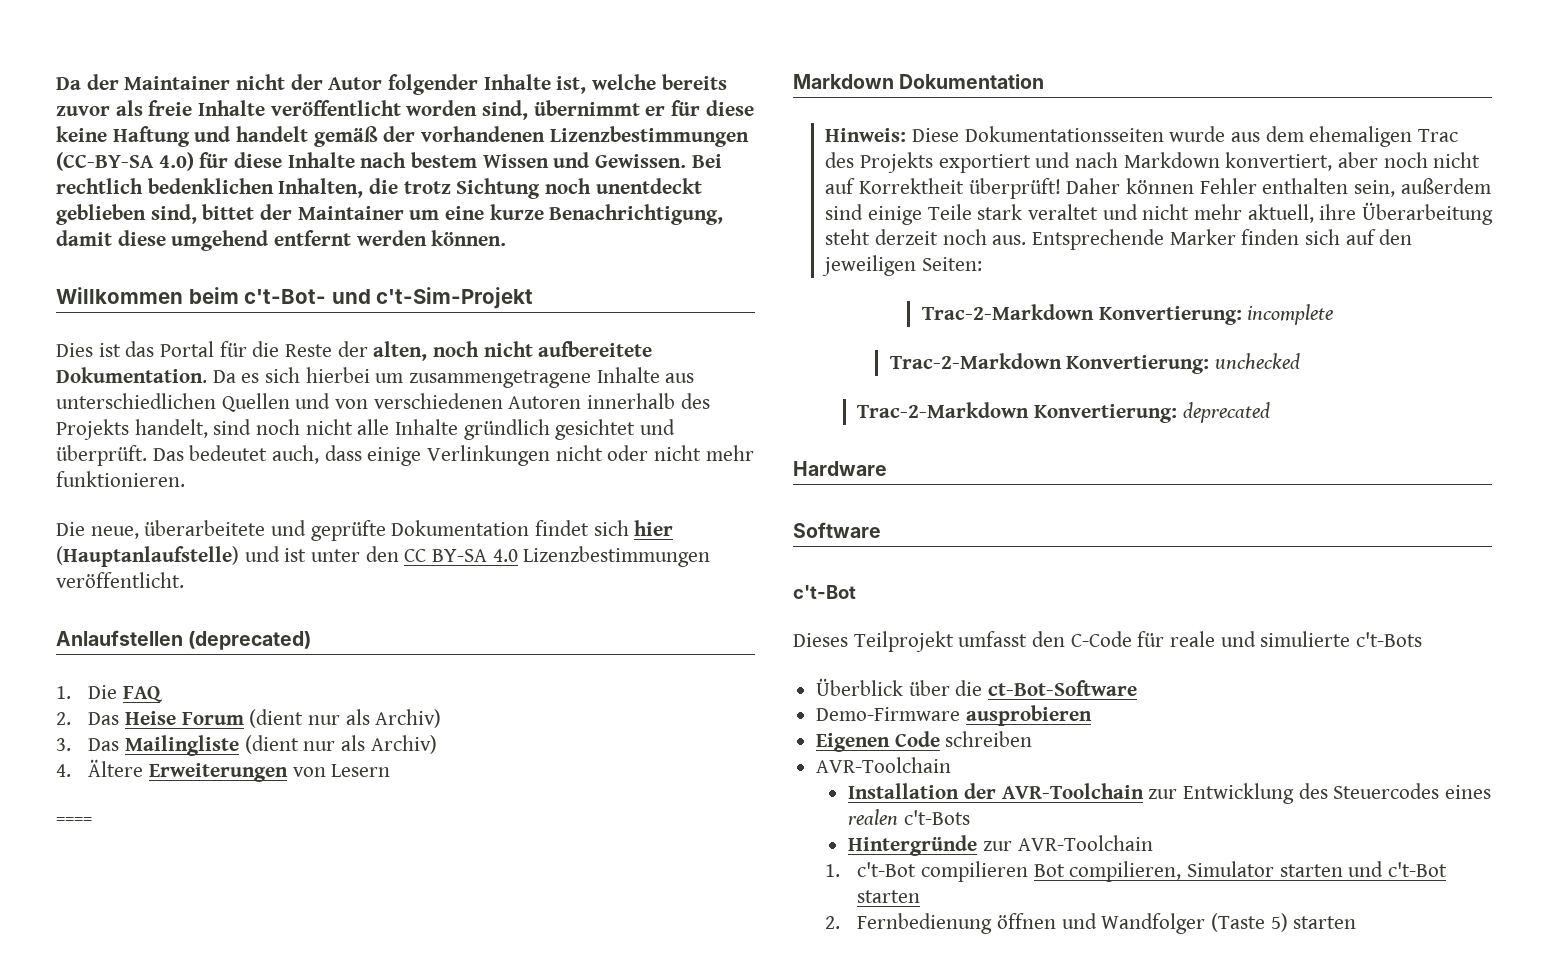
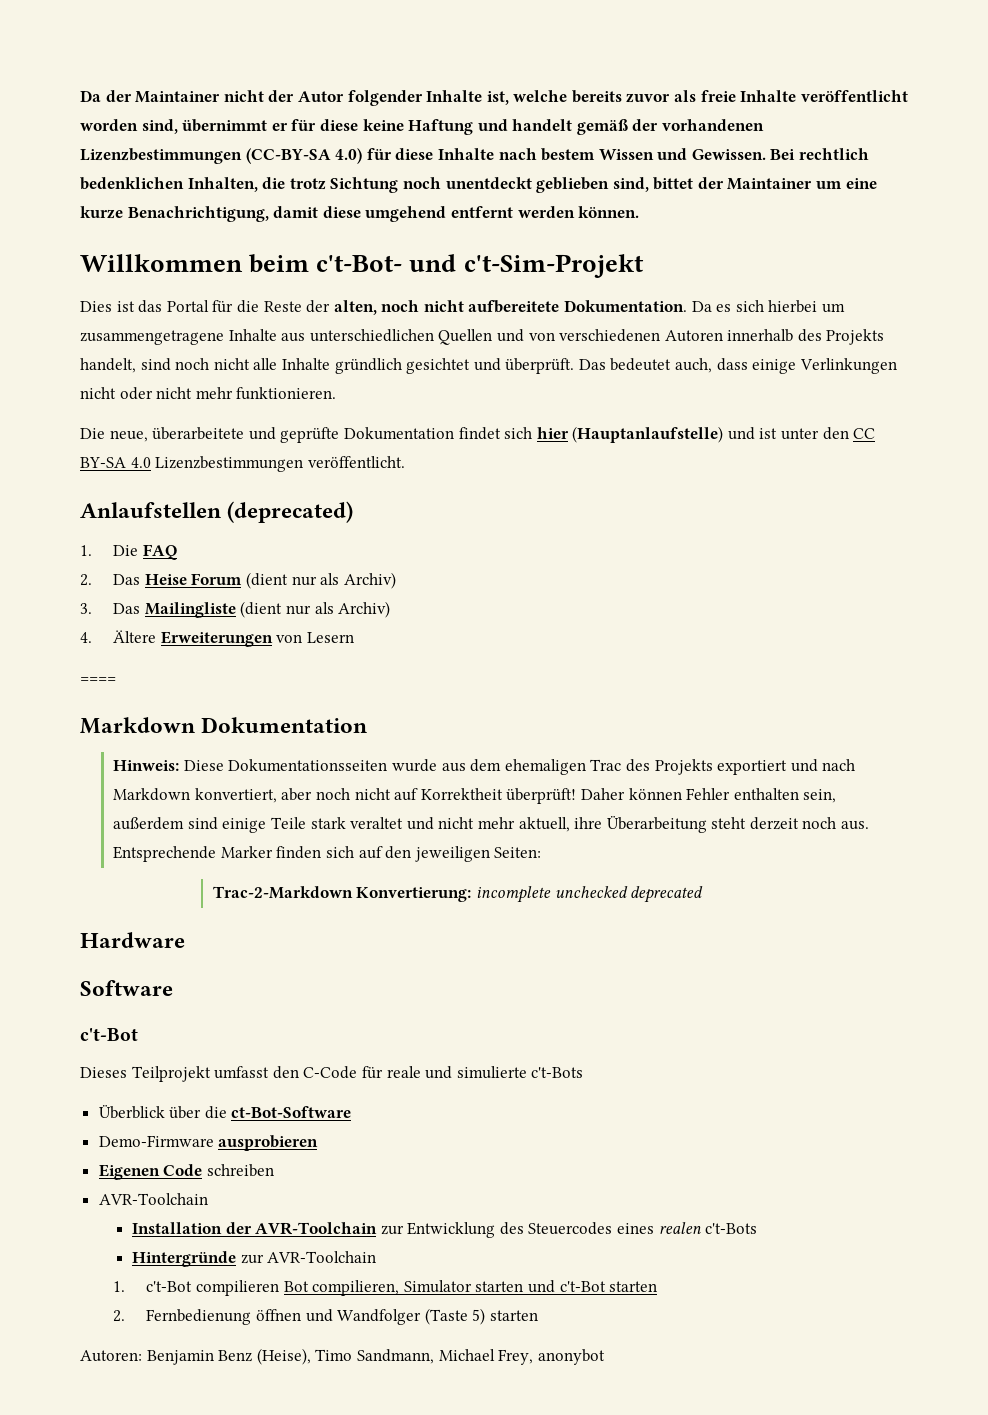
[889,353,1210,374] // Trac-2-Markdown Konvertierung: -> (552, 894) none
[857,402,1178,423] // Trac-2-Markdown Konvertierung: -> (628, 892) none
(1357, 922) none -> [80,1348,605,1365] // Autoren: Benjamin Benz (Heise), Timo Sandmann, Michael Frey, anonybot

